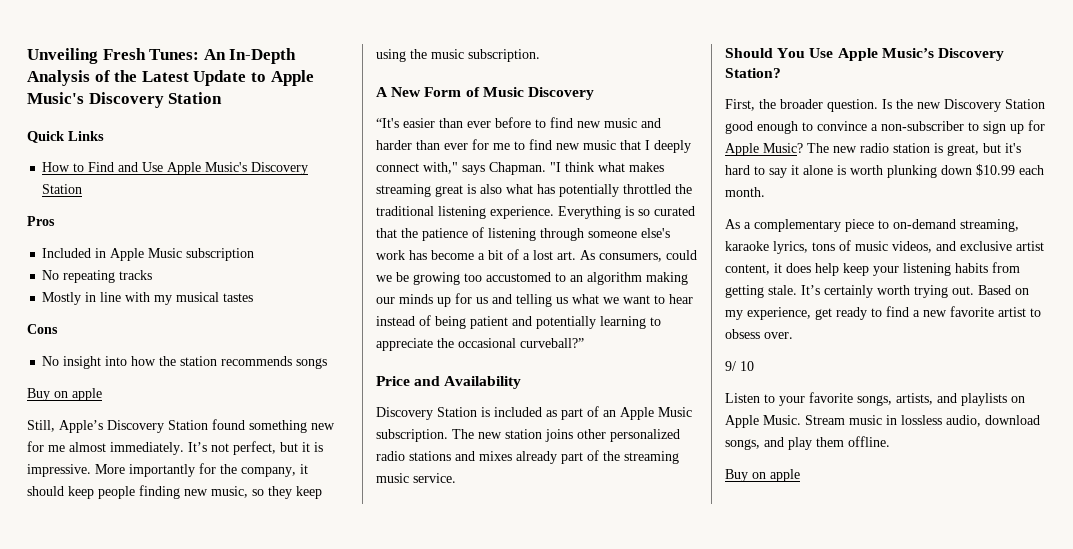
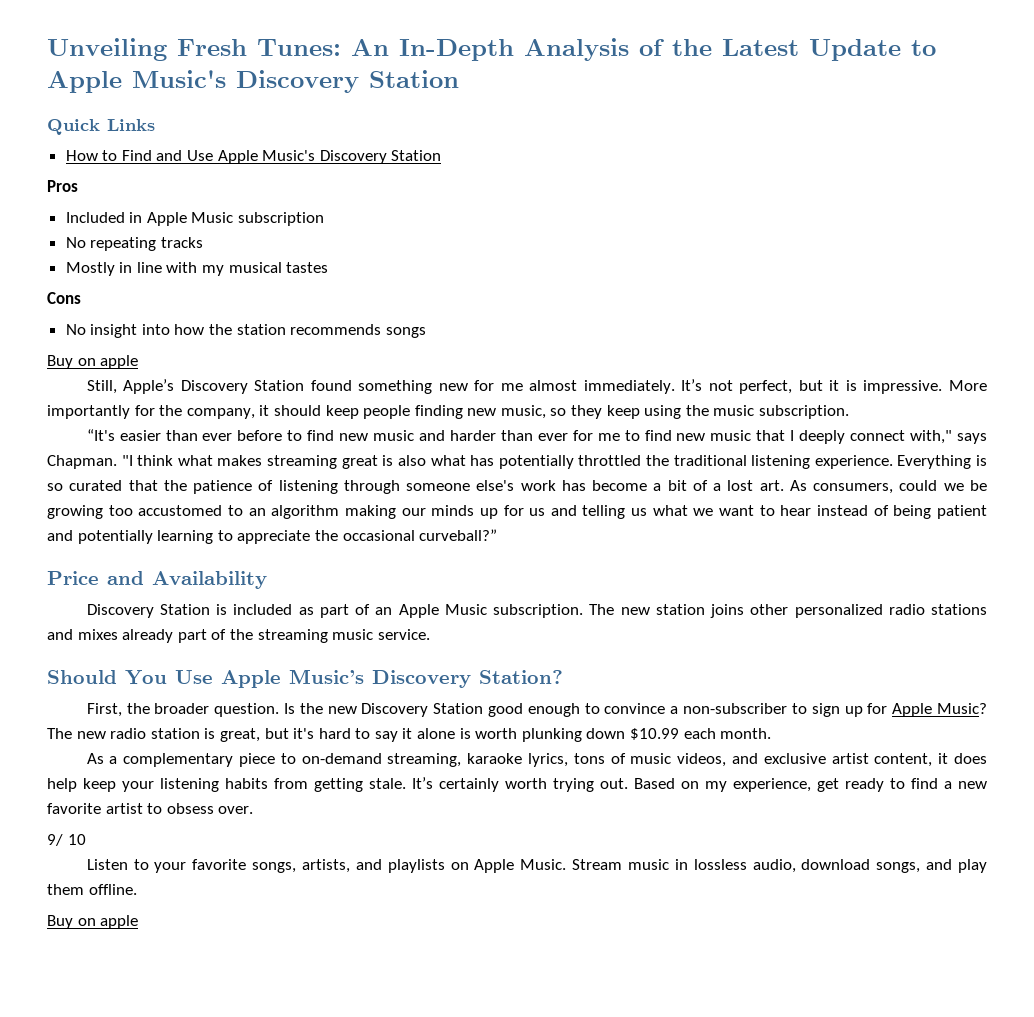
[376,87,594,100] // A New Form of Music Discovery -> (850, 412) none

